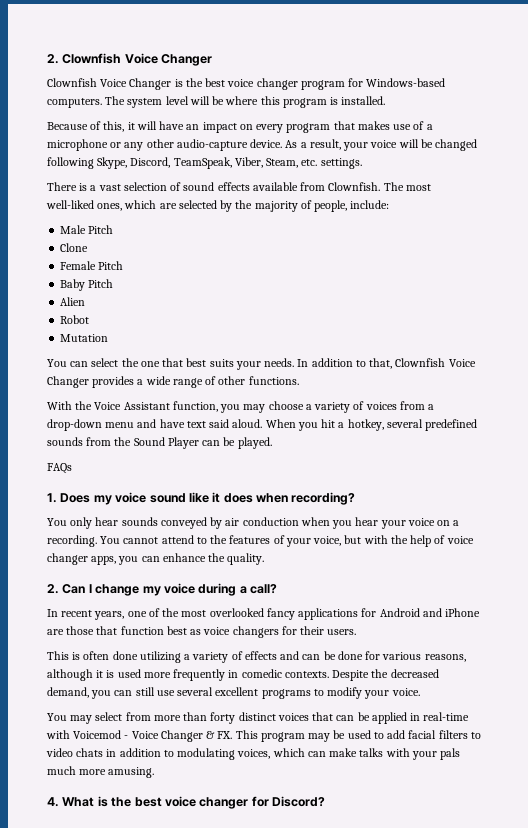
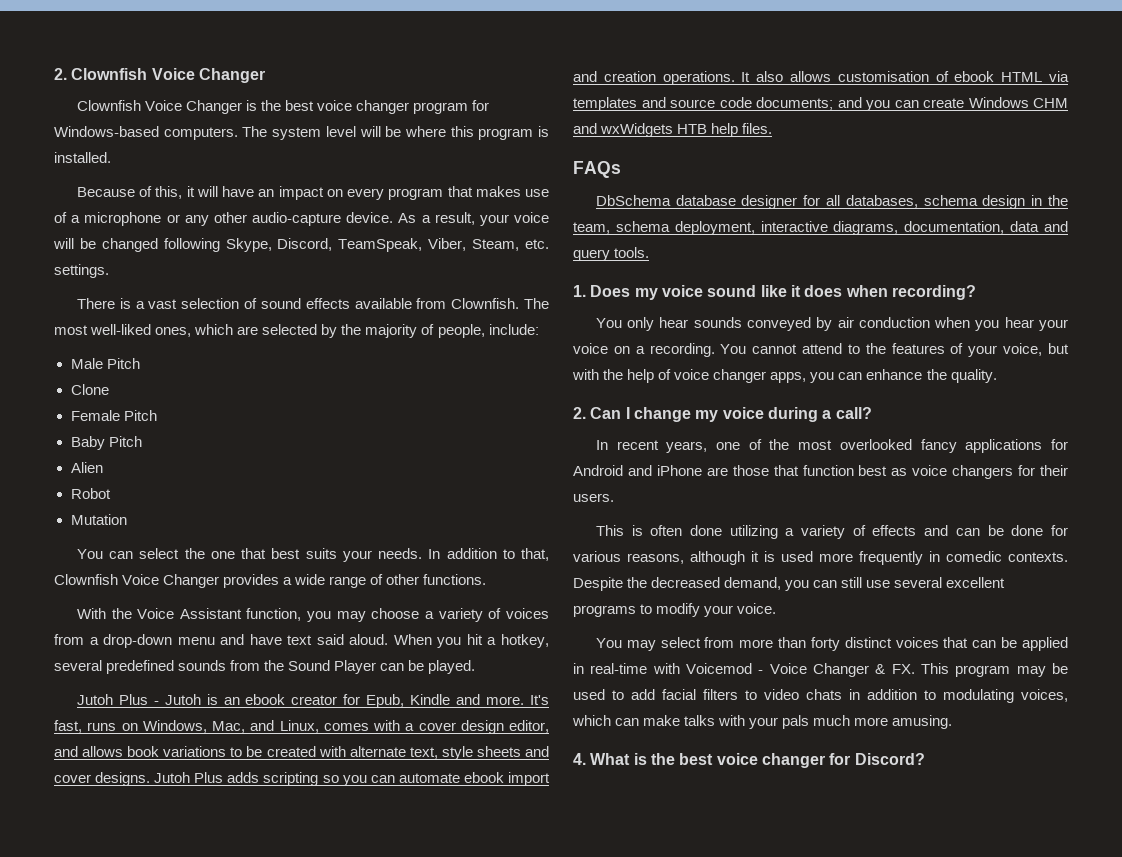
[47,463,72,474] FAQs -> [76,694,549,708] [54,720,549,734] [54,746,549,760] [54,772,551,786] [573,71,1069,85] [573,97,1068,111] [573,123,773,137] [573,161,621,178] [595,195,1068,209] [573,221,1068,235] [573,247,650,261] Jutoh Plus - Jutoh is an ebook creator for Epub, Kindle and more. It's fast, runs on Windows, Mac, and Linux, comes with a cover design editor, and allows book variations to be created with alternate text, style sheets and cover designs. Jutoh Plus adds scripting so you can automate ebook import and creation operations. It also allows customisation of ebook HTML via templates and source code documents; and you can create Windows CHM and wxWidgets HTB help files. // FAQs // DbSchema database designer for all databases, schema design in the team, schema deployment, interactive diagrams, documentation, data and query tools.

